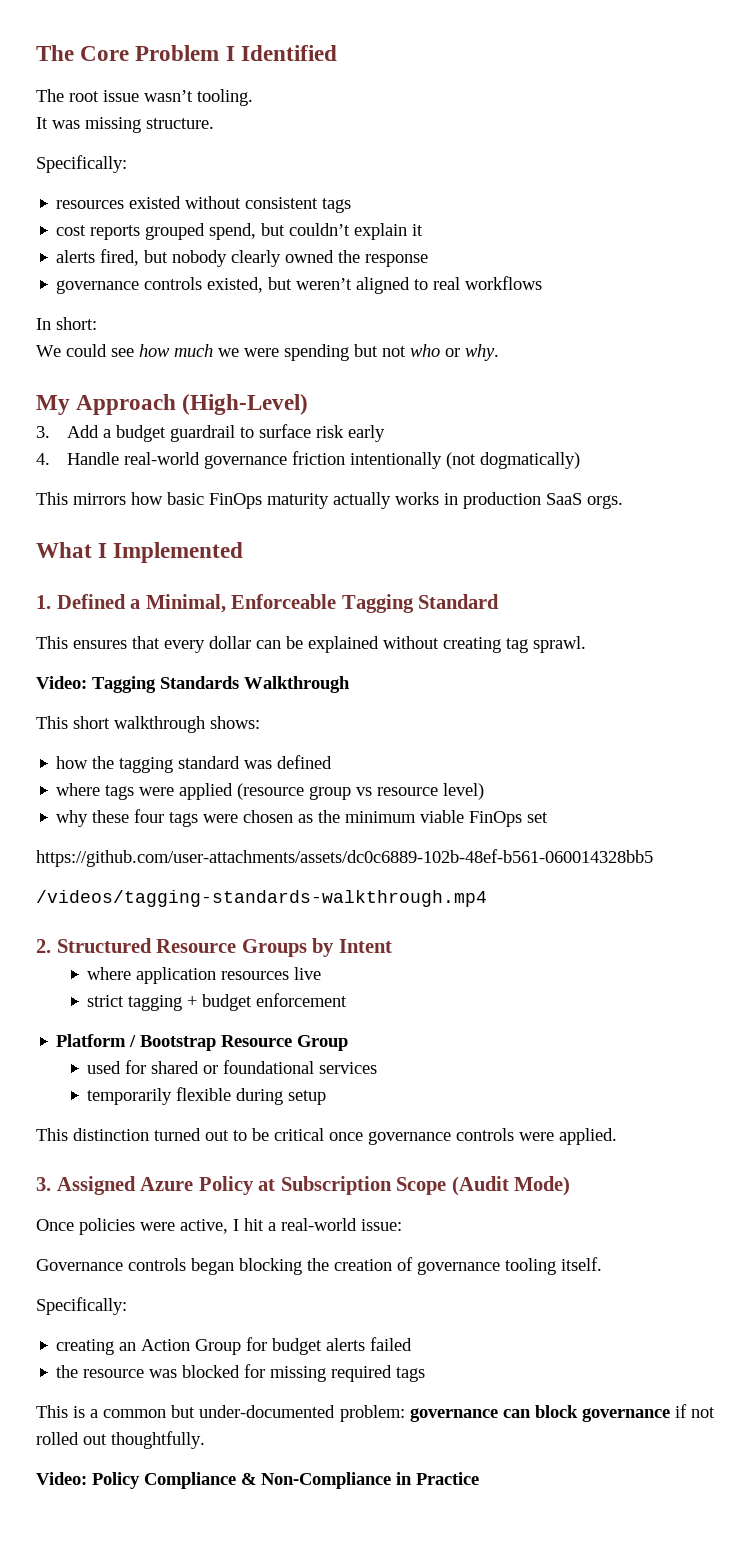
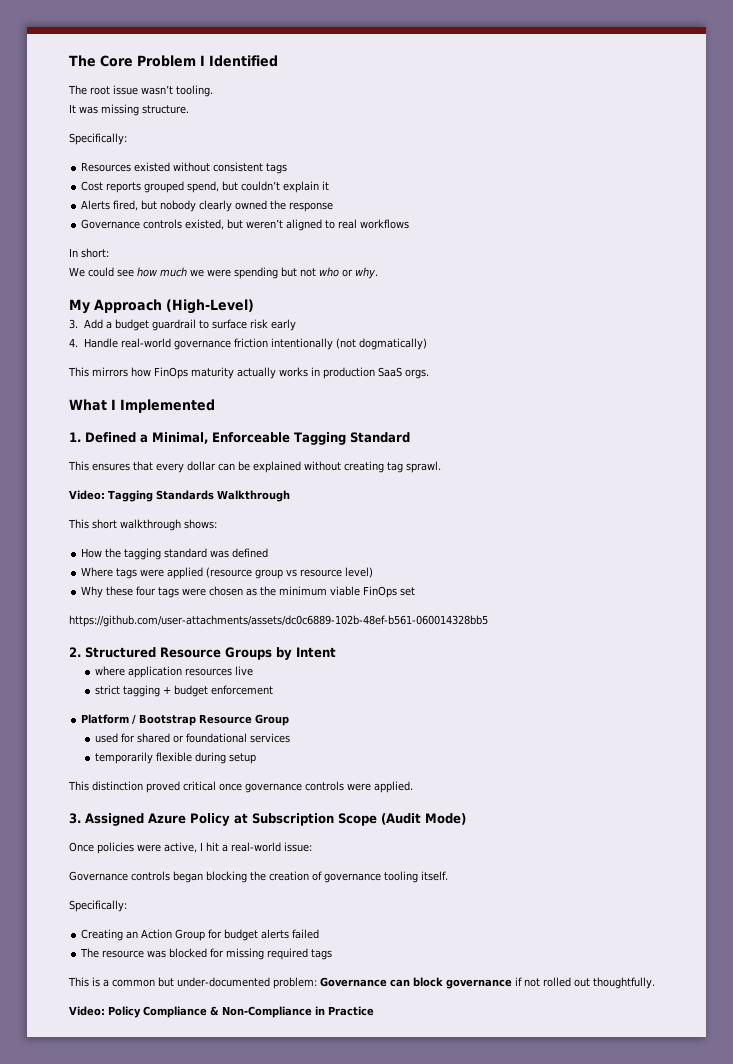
[56,200,125,209] resources -> [81,162,132,172] Resources
[56,225,87,236] cost -> [81,181,104,191] Cost
[56,250,96,263] alerts -> [81,200,111,210] Alerts
[56,280,140,294] governance -> [81,219,141,229] Governance
[167,492,204,505] basic -> (151, 372) none
[56,756,89,769] how -> [81,548,103,558] How
[56,783,101,796] where -> [81,567,114,577] Where
[56,810,89,827] why -> [81,586,104,598] Why
[36,890,487,907] // /videos/tagging-standards-walkthrough.mp4 -> (488, 621) none
[154,1128,269,1141] turned out to be -> [146,781,180,793] proved
[56,1339,115,1355] creating -> [81,929,124,941] Creating
[56,1365,79,1378] the -> [80,948,100,958] The
[409,1408,498,1422] governance -> [320,977,387,987] Governance

